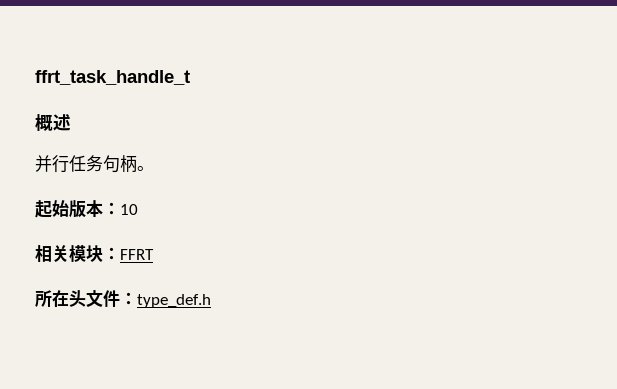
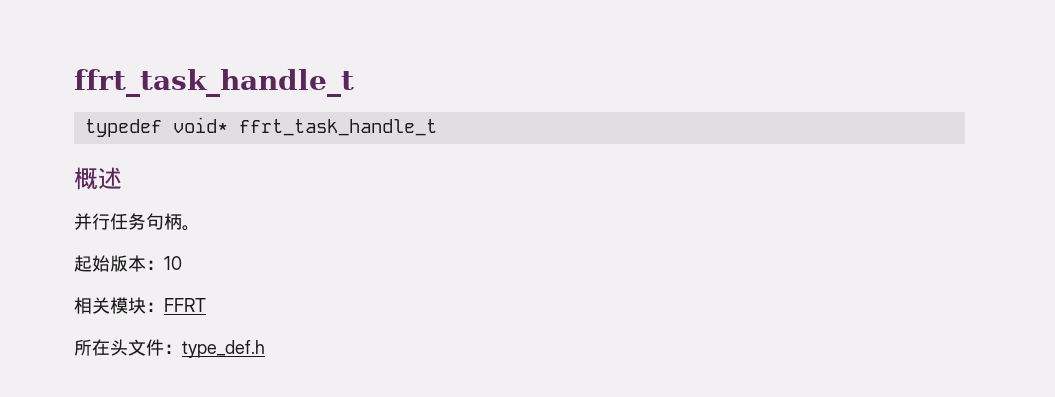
[35,70,190,85] ffrt_task_handle_t -> [74,69,354,97] [84,117,437,137] ffrt_task_handle_t // typedef void* ffrt_task_handle_t

